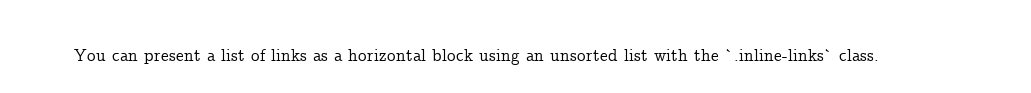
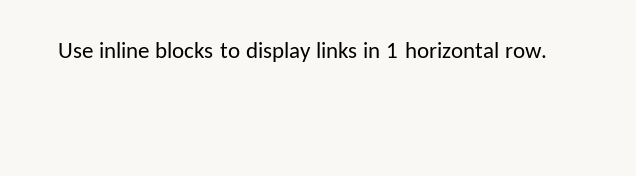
[74,49,879,65] You can present a list of links as a horizontal block using an unsorted list with the `.inline-links` class. -> [58,42,547,62] Use inline blocks to display links in 1 horizontal row.

